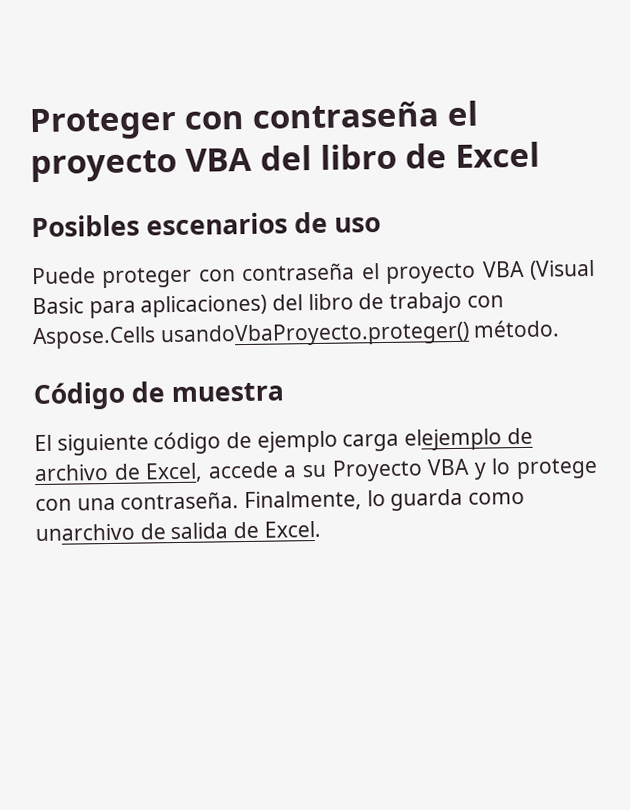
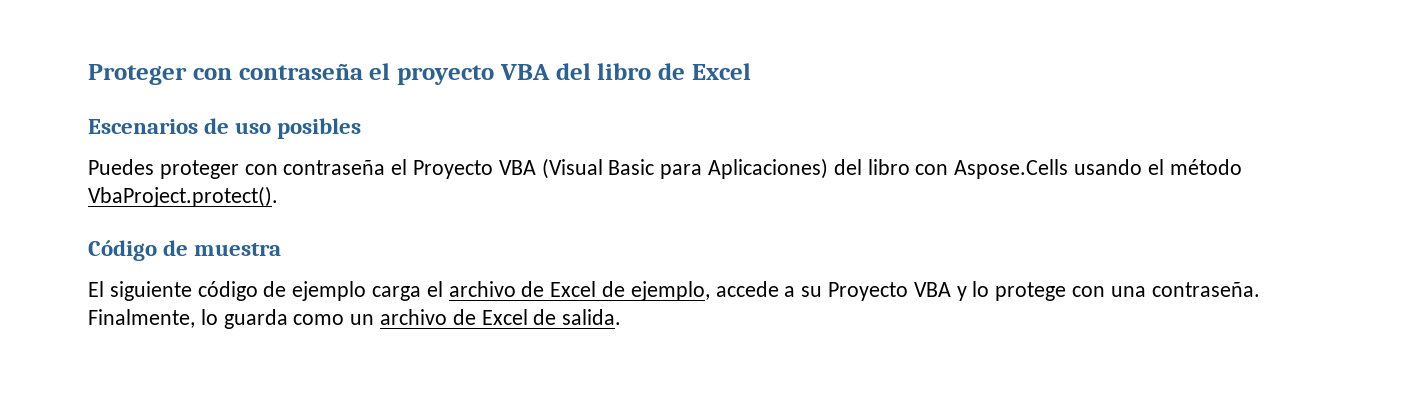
[31,212,289,238] Posibles escenarios -> [88,119,198,134] Escenarios
[31,267,96,285] // Puede -> [277,118,362,139] [88,159,154,175] posibles // Puedes
[385,262,477,284] proyecto -> [413,160,494,179] Proyecto
[140,291,504,318] [32,319,561,350] aplicaciones) del libro de trabajo con Aspose.Cells usandoVbaProyecto.proteger() método. -> [708,158,1242,179] [88,186,278,207] Aplicaciones) del libro con Aspose.Cells usando el método VbaProject.protect().
[404,427,533,451] [34,462,204,483] elejemplo de archivo de Excel, -> [426,281,710,301] el archivo de Excel de ejemplo,
[35,520,321,542] unarchivo de salida de Excel. -> [350,309,622,325] un archivo de Excel de salida.

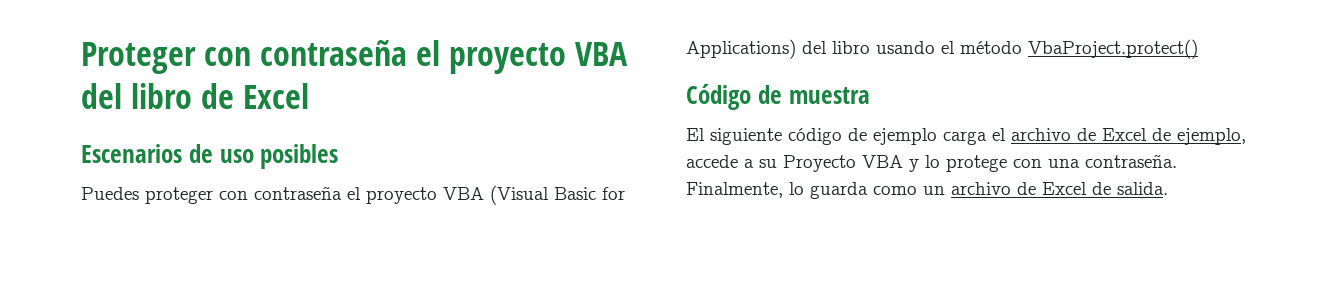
[413,160,494,179] Proyecto -> [366,187,437,204] proyecto
[660,158,1069,179] para Aplicaciones) del libro con Aspose.Cells -> [602,187,625,200] [686,39,870,59] for Applications) del libro
[88,186,278,207] VbaProject.protect(). -> [1028,39,1198,59] VbaProject.protect()

